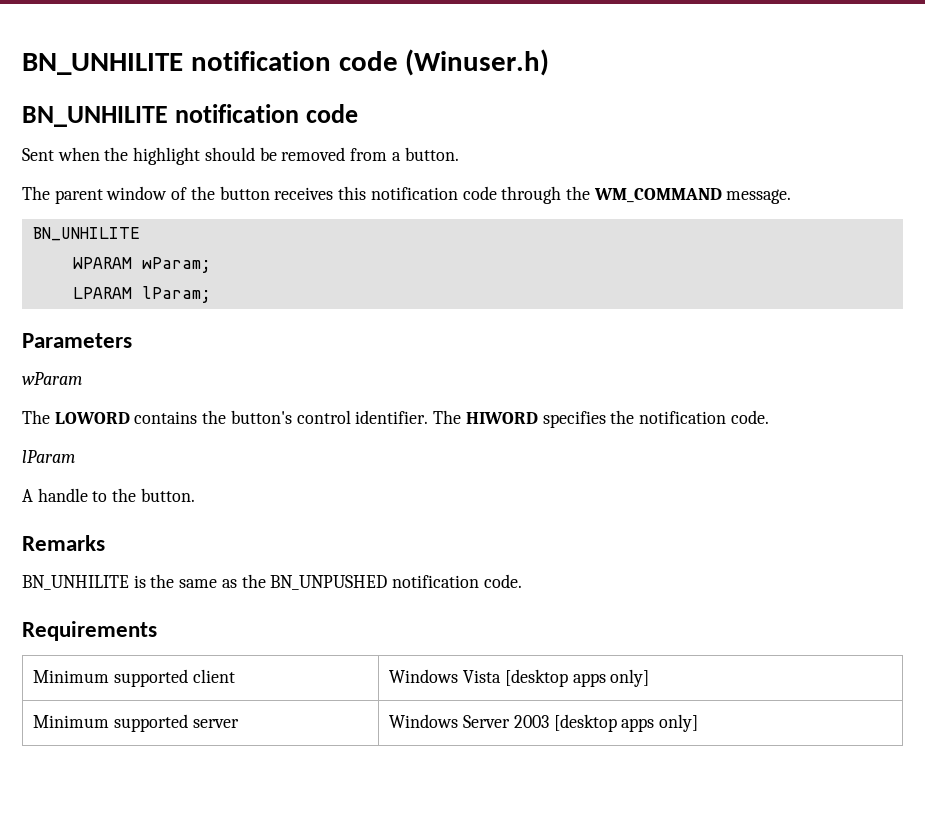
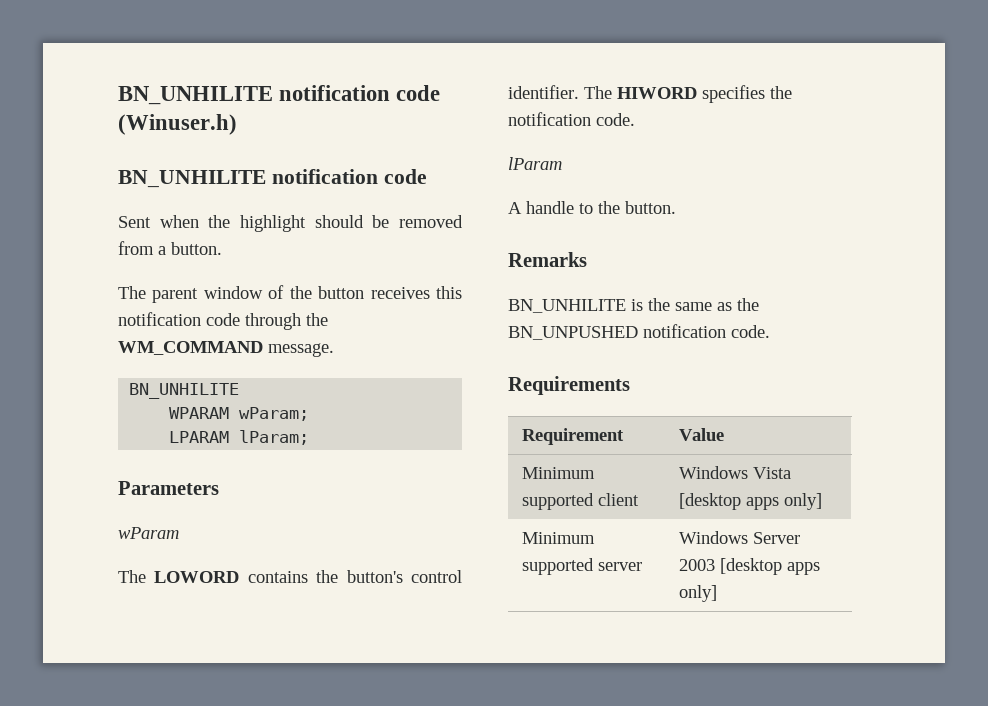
(157, 631) none -> [521,428,624,445] [678,428,724,441] // Requirement | Value

